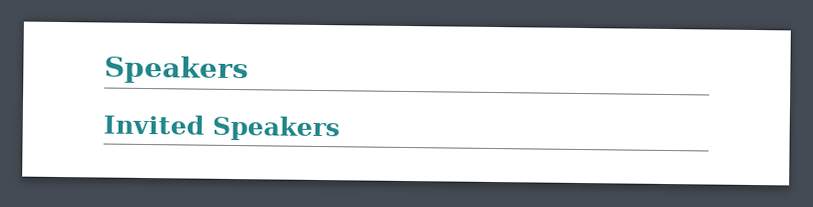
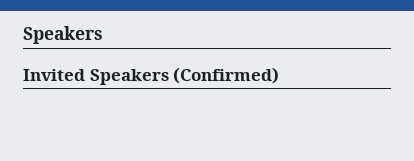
(340, 128) none -> [173,67,280,84] (Confirmed)

